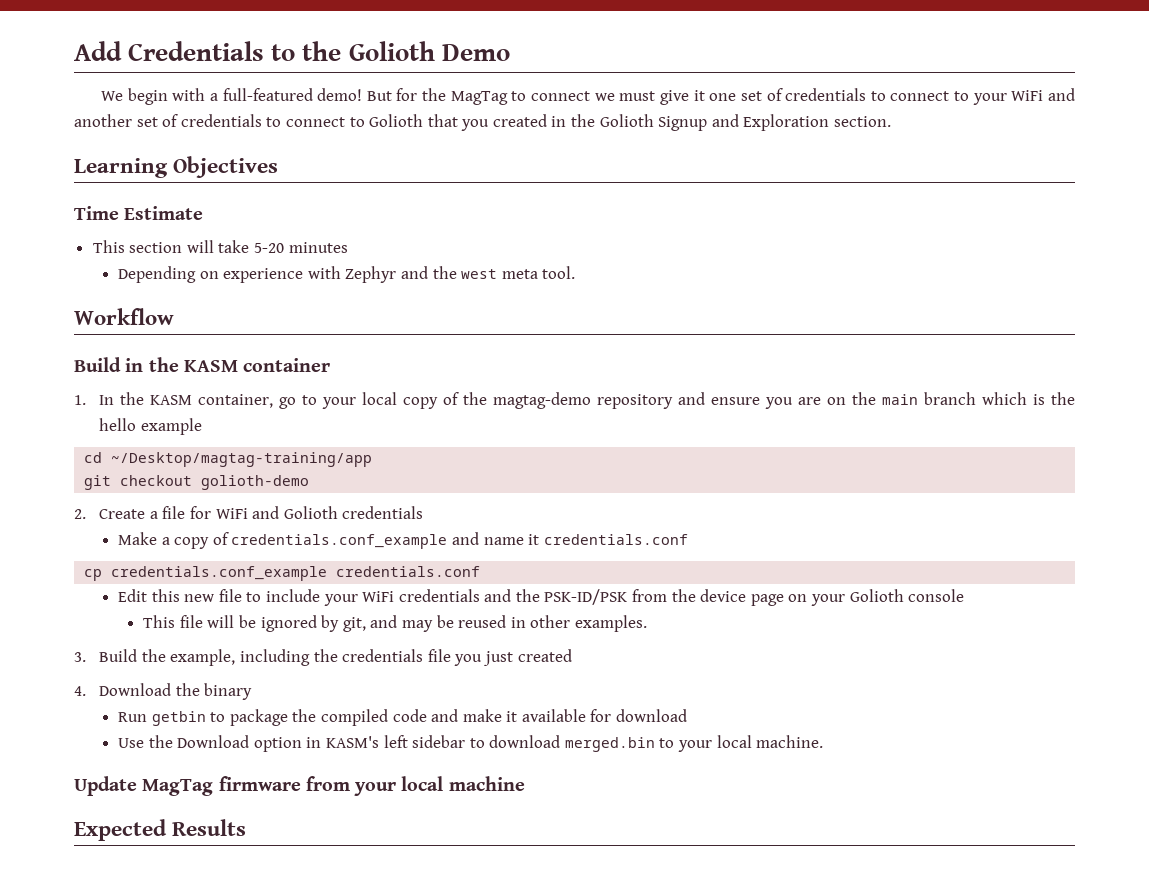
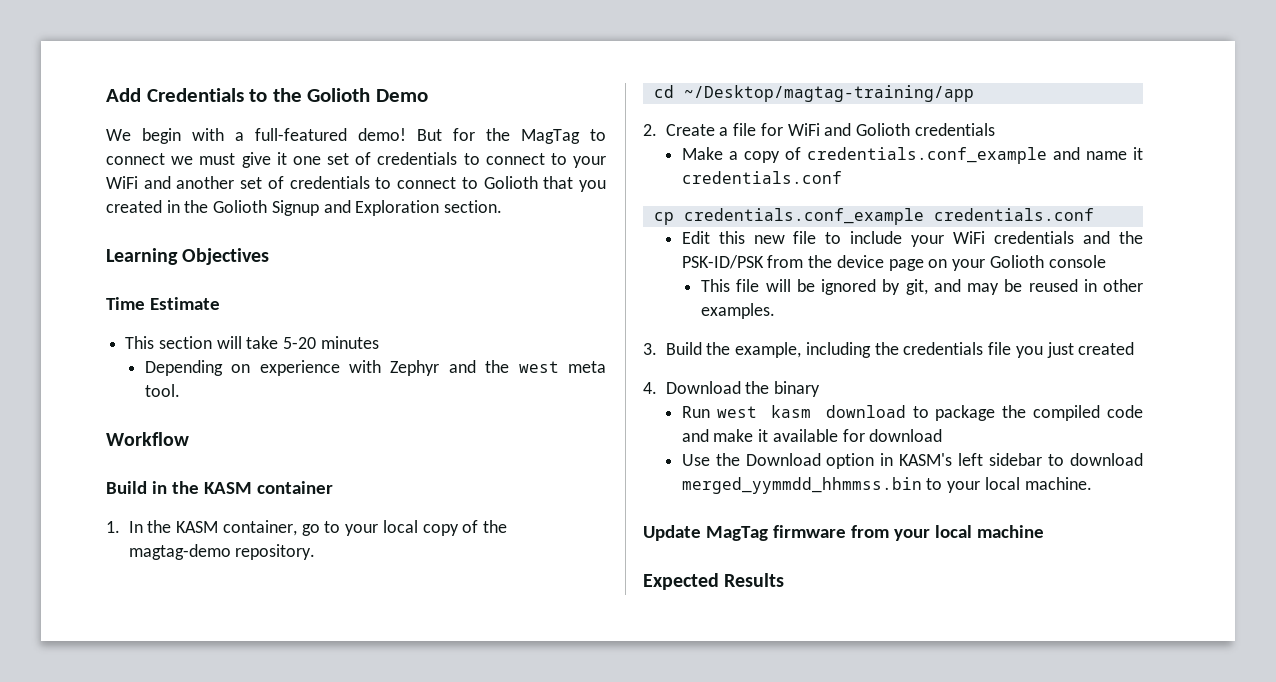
[597,392,1075,409] [99,418,202,435] repository and ensure you are on the main branch which is the hello example -> [235,544,316,560] repository.
[84,475,310,490] // git checkout golioth-demo -> (974, 93) none
[151,711,206,726] getbin -> [716,405,906,418] west kasm download
[564,737,655,752] merged.bin -> [681,477,922,494] merged_yymmdd_hhmmss.bin

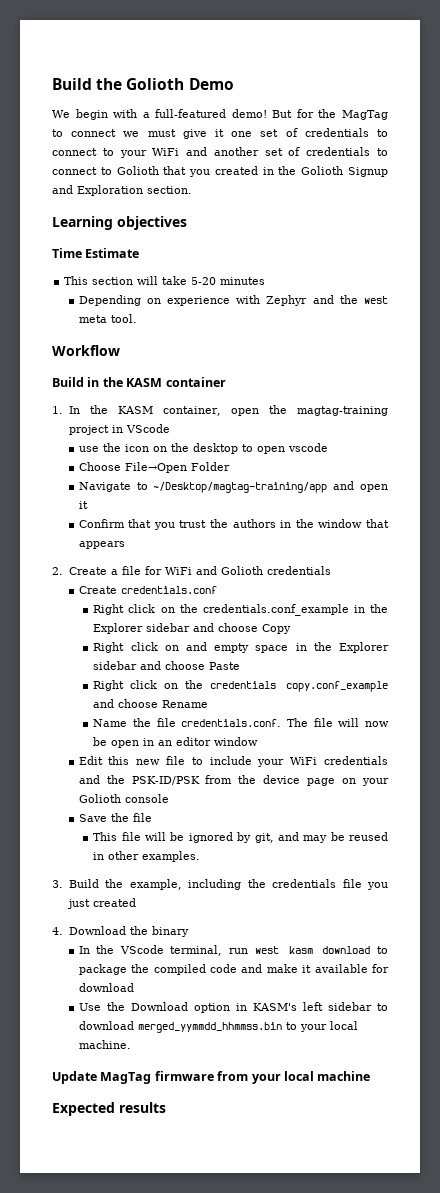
[106,88,268,102] Add Credentials to -> [52,78,92,90] Build
[182,248,270,265] Objectives -> [117,216,187,230] objectives
[301,520,508,536] [128,544,316,560] [653,85,974,102] go to your local copy of the magtag-demo repository. // cd ~/Desktop/magtag-training/app -> [230,405,388,416] [68,424,170,435] [78,443,328,454] [78,462,230,473] [78,481,388,493] [78,501,88,509] [78,519,389,530] [78,541,125,549] open the magtag-training project in VScode // use the icon on the desktop to open vscode // Choose File→Open Folder // Navigate to ~/Desktop/magtag-training/app and open it // Confirm that you trust the authors in the window that appears
[681,147,1143,164] [681,171,842,184] [653,208,1094,225] Make a copy of credentials.conf_example and name it credentials.conf // cp credentials.conf_example credentials.conf -> [78,586,217,594] [93,604,388,616] [93,623,292,634] [93,642,389,653] [93,661,241,670] [93,680,388,692] [93,699,209,708] [93,718,389,727] [93,737,259,748] Create credentials.conf // Right click on the credentials.conf_example in the Explorer sidebar and choose Copy // Right click on and empty space in the Explorer sidebar and choose Paste // Right click on the credentials copy.conf_example and choose Rename // Name the file credentials.conf. The file will now be open in an editor window
(1106, 261) none -> [78,813,152,822] // Save the file
[681,406,710,418] Run -> [78,945,249,956] In the VScode terminal, run
[724,573,785,587] Results -> [119,1102,166,1113] results

